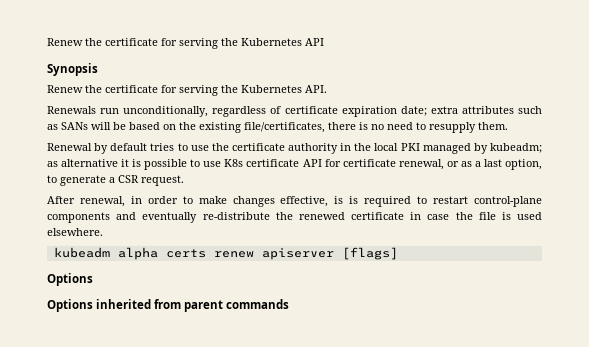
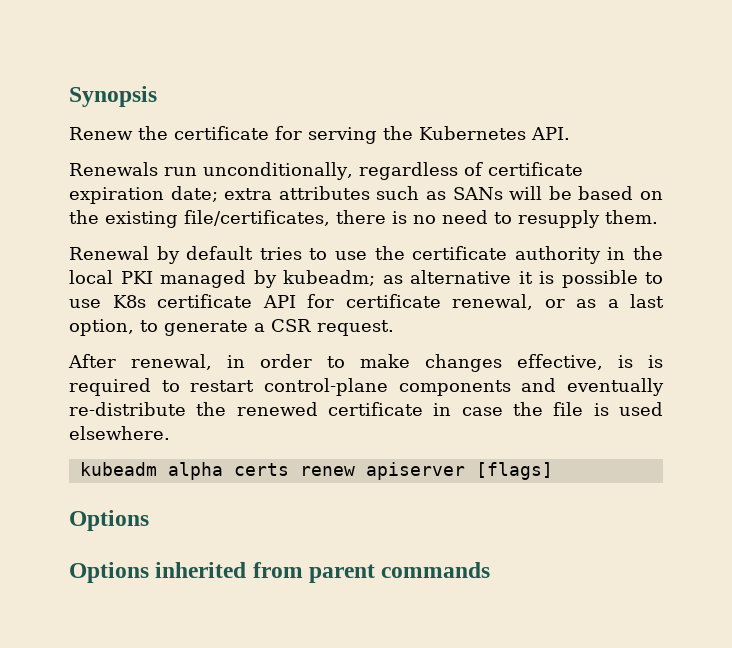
[47,38,324,49] Renew the certificate for serving the Kubernetes API // -> (69, 96) none

